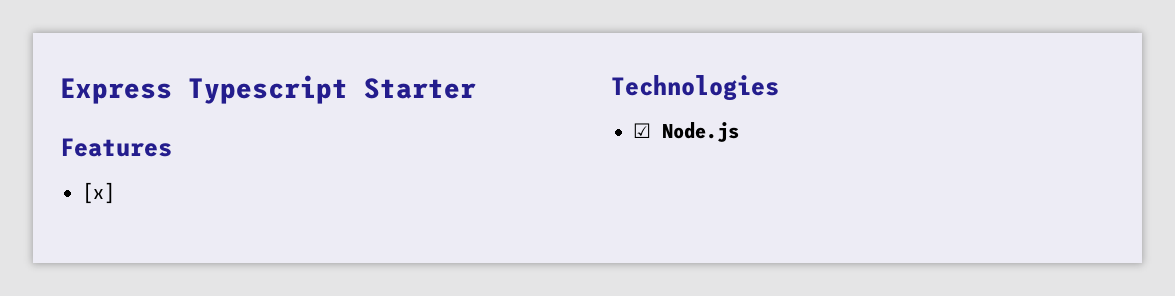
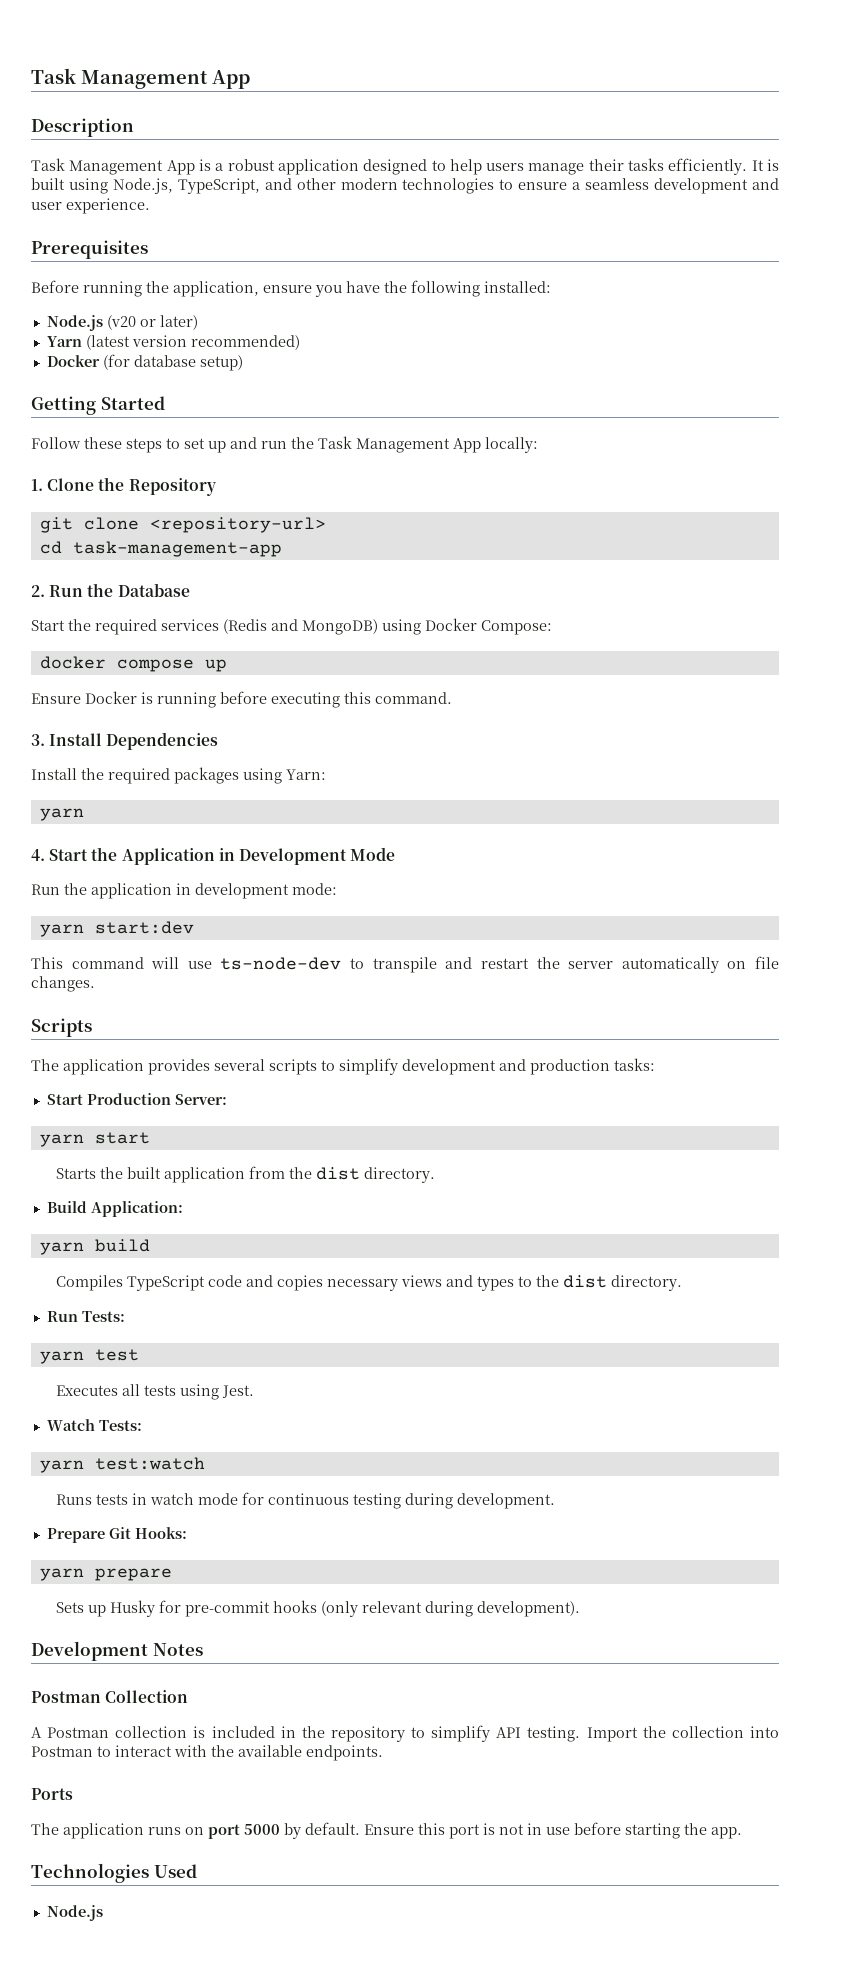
[60,75,476,104] [60,138,172,157] [82,182,115,204] Express Typescript Starter // Features // [x] -> [31,68,250,89] [31,118,134,137] [31,158,779,175] [31,178,779,194] [31,198,150,214] [31,240,148,259] [31,280,551,297] [46,315,198,331] [46,335,300,350] [46,354,243,371] [31,396,165,415] [31,436,538,453] [31,477,216,496] [39,517,326,533] [39,541,282,557] [31,583,190,597] [31,618,552,635] [39,656,227,672] [31,691,452,708] [31,732,219,750] [31,767,326,784] [39,808,84,821] [31,847,396,865] [31,883,337,899] [39,921,194,937] [31,956,780,973] [31,976,95,992] [31,1018,92,1037] [31,1058,655,1075] [46,1093,227,1105] [39,1132,150,1147] [56,1166,436,1183] [46,1201,183,1217] [39,1239,150,1255] [56,1275,683,1291] [46,1311,125,1322] [39,1349,139,1364] [56,1384,255,1400] [46,1419,142,1431] [39,1457,205,1473] [56,1492,556,1509] [46,1527,187,1543] [39,1568,172,1581] [56,1600,581,1617] [31,1641,203,1661] [31,1690,189,1703] [31,1725,779,1742] [31,1745,383,1761] [31,1788,73,1800] [31,1822,742,1839] Task Management App // Description // Task Management App is a robust application designed to help users manage their tasks efficiently. It is built using Node.js, TypeScript, and other modern technologies to ensure a seamless development and user experience. // Prerequisites // Before running the application, ensure you have the following installed: // Node.js (v20 or later) // Yarn (latest version recommended) // Docker (for database setup) // Getting Started // Follow these steps to set up and run the Task Management App locally: // 1. Clone the Repository // git clone <repository-url> // cd task-management-app // 2. Run the Database // Start the required services (Redis and MongoDB) using Docker Compose: // docker compose up // Ensure Docker is running before executing this command. // 3. Install Dependencies // Install the required packages using Yarn: // yarn // 4. Start the Application in Development Mode // Run the application in development mode: // yarn start:dev // This command will use ts-node-dev to transpile and restart the server automatically on file changes. // Scripts // The application provides several scripts to simplify development and production tasks: // Start Production Server: // yarn start // Starts the built application from the dist directory. // Build Application: // yarn build // Compiles TypeScript code and copies necessary views and types to the dist directory. // Run Tests: // yarn test // Executes all tests using Jest. // Watch Tests: // yarn test:watch // Runs tests in watch mode for continuous testing during development. // Prepare Git Hooks: // yarn prepare // Sets up Husky for pre-commit hooks (only relevant during development). // Development Notes // Postman Collection // A Postman collection is included in the repository to simplify API testing. Import the collection into Postman to interact with the available endpoints. // Ports // The application runs on port 5000 by default. Ensure this port is not in use before starting the app.
[633,123,651,138] // ☑ -> [153,1864,197,1878] Used //

